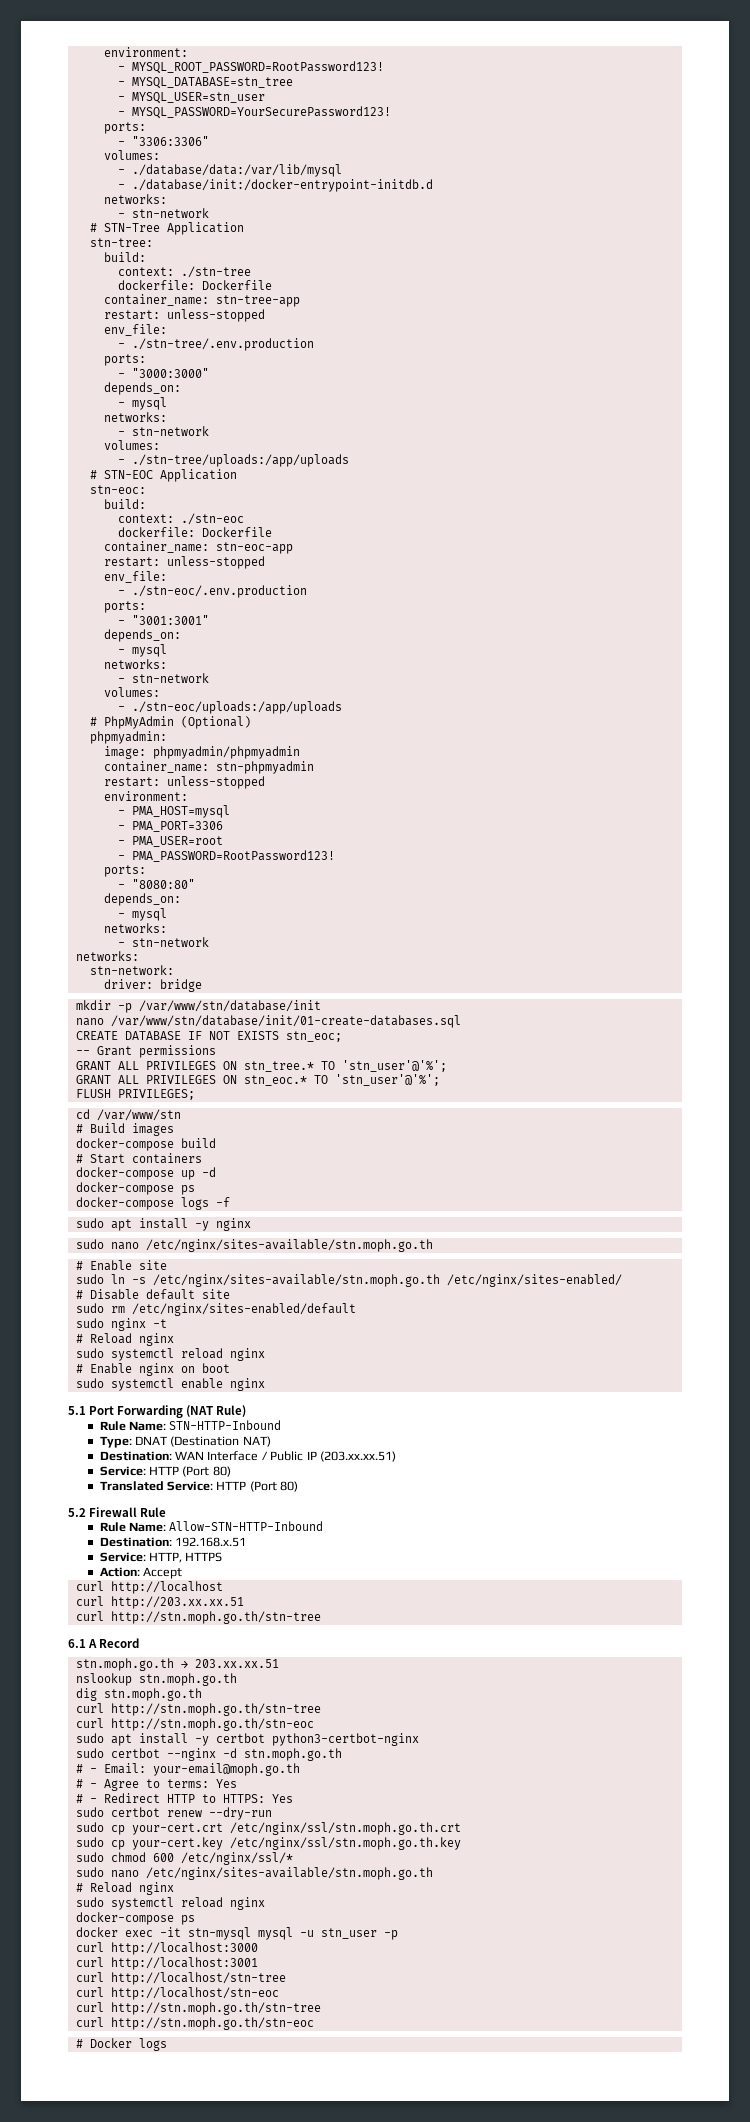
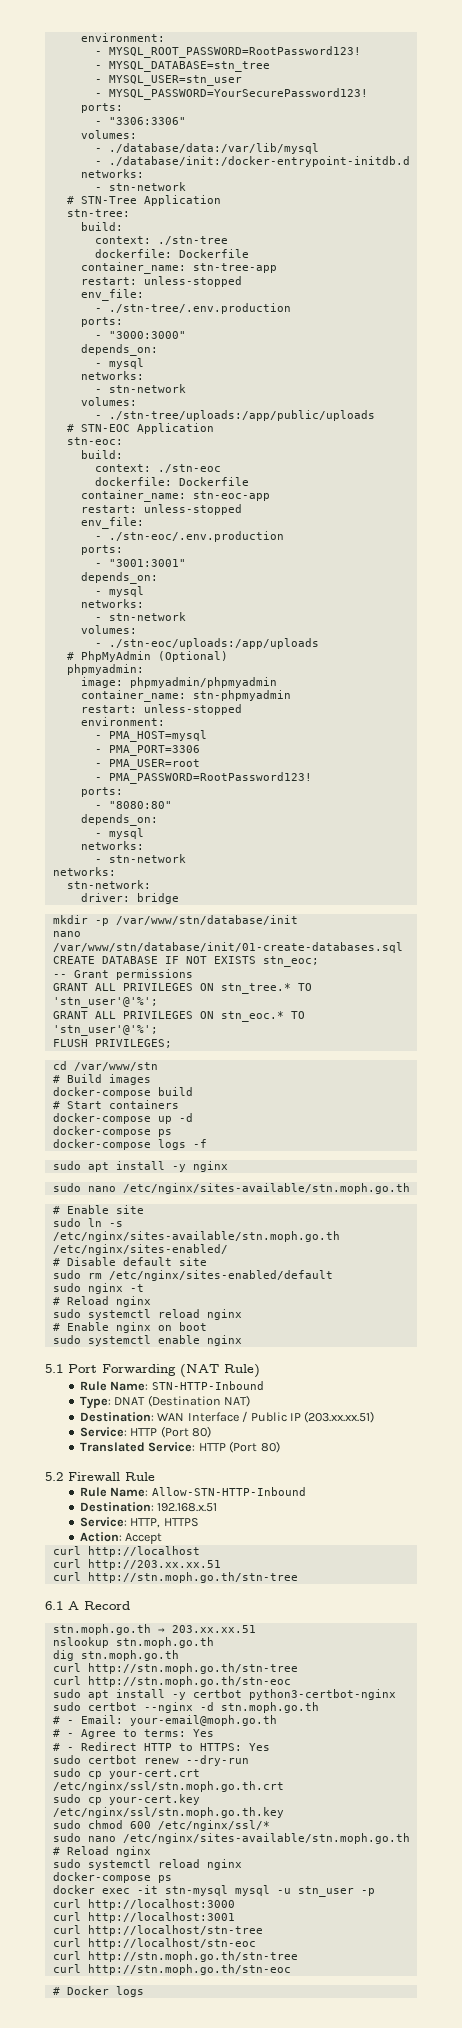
[131,454,349,467] ./stn-tree/uploads:/app/uploads -> [108,410,375,421] ./stn-tree/uploads:/app/public/uploads

